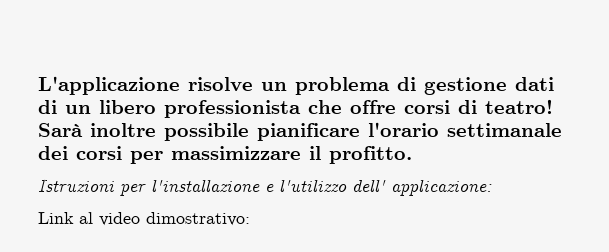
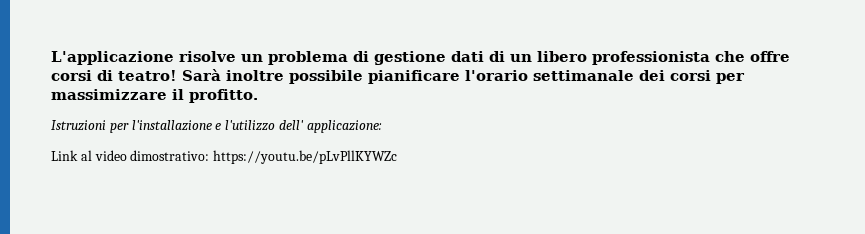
(250, 219) none -> [213,150,398,164] https://youtu.be/pLvPllKYWZc

